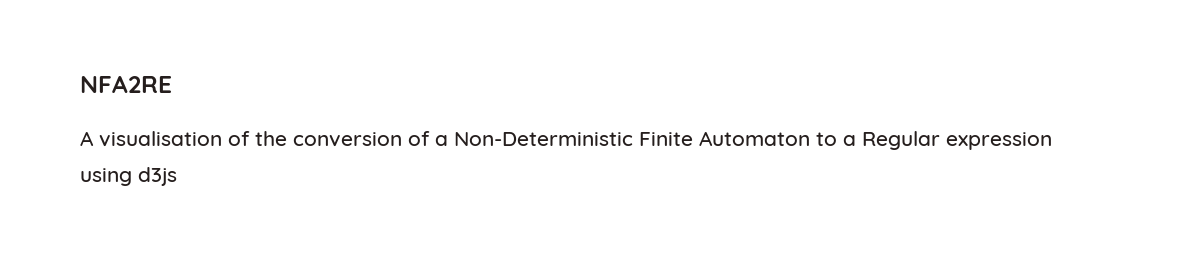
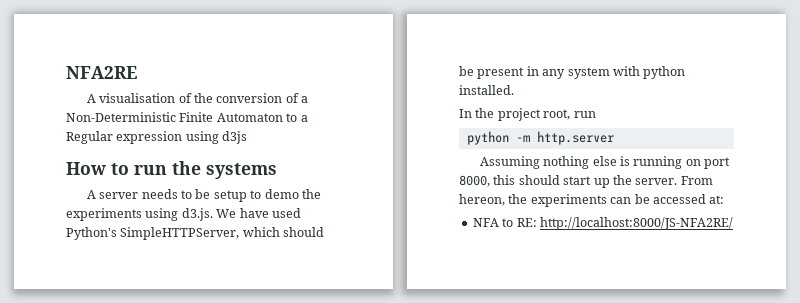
(177, 176) none -> [66,161,277,179] [86,189,321,202] [66,208,301,221] [66,227,325,240] [459,66,686,79] [459,85,514,95] [459,108,596,121] [466,131,614,145] [479,156,731,169] [459,175,713,188] [459,194,725,207] [472,217,733,230] // How to run the systems // A server needs to be setup to demo the experiments using d3.js. We have used Python's SimpleHTTPServer, which should be present in any system with python installed. // In the project root, run // python -m http.server // Assuming nothing else is running on port 8000, this should start up the server. From hereon, the experiments can be accessed at: // NFA to RE: http://localhost:8000/JS-NFA2RE/

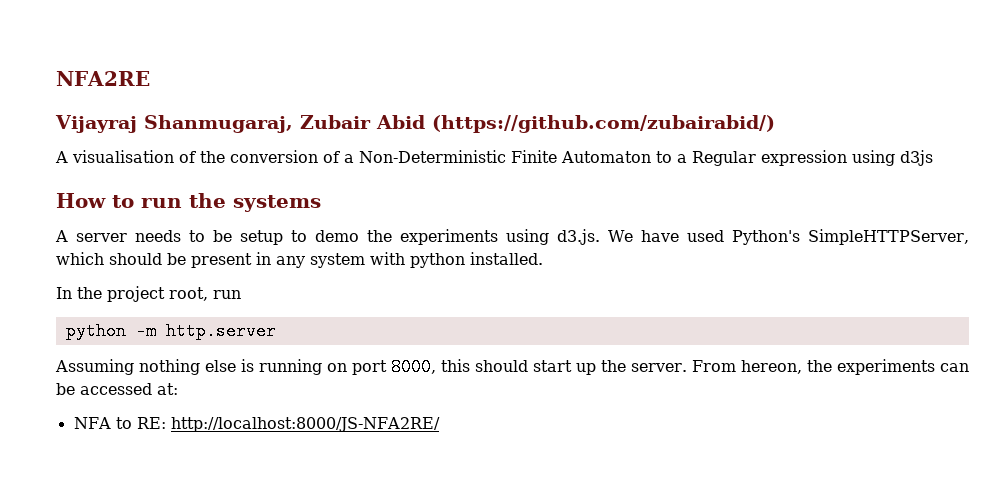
(137, 72) none -> [55,115,775,133] // Vijayraj Shanmugaraj, Zubair Abid (https://github.com/zubairabid/)

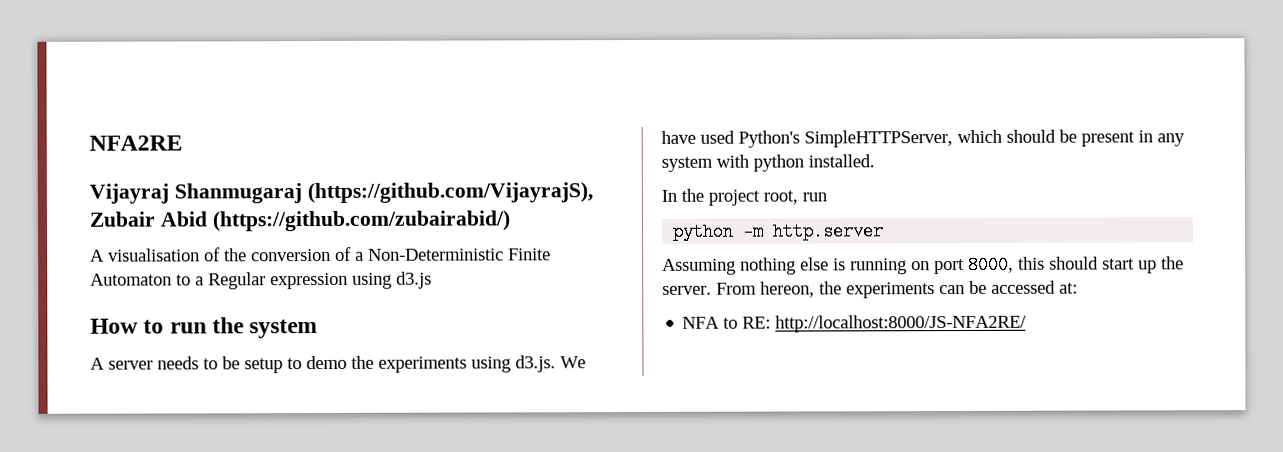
[144,115,293,133] Shanmugaraj, -> [173,182,593,204] Shanmugaraj (https://github.com/VijayrajS),
[900,150,933,166] d3js -> [396,271,432,289] d3.js
[233,195,321,212] systems -> [249,319,319,339] system

